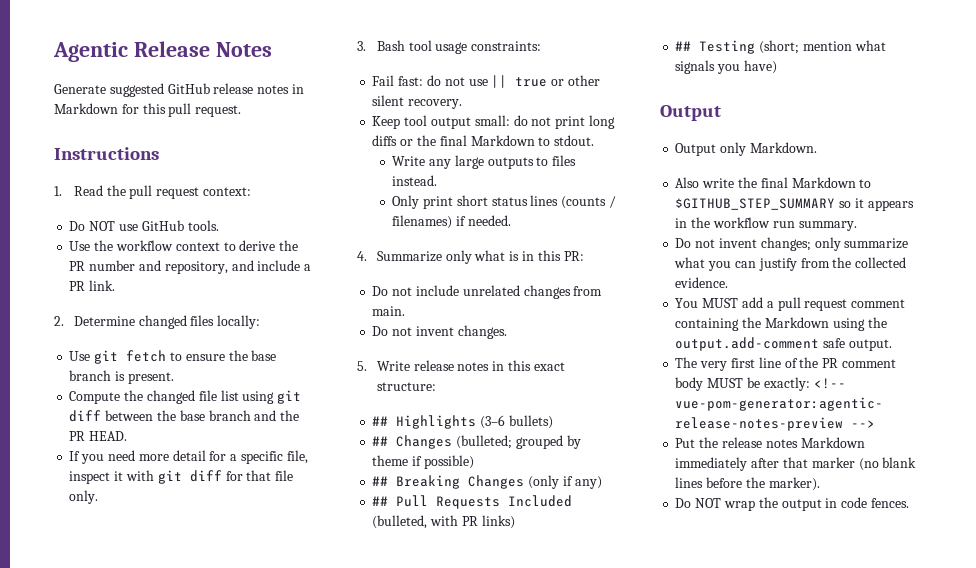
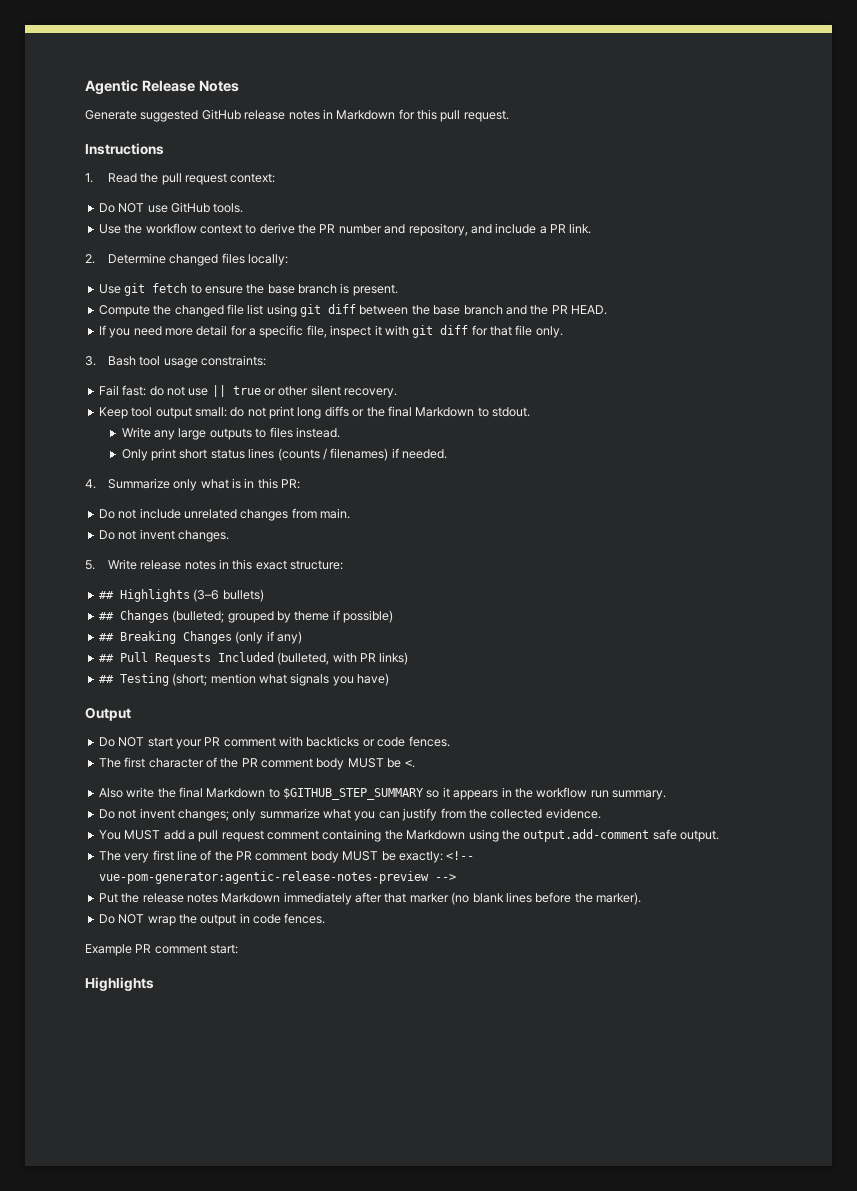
[675,142,817,156] Output only Markdown. -> [98,736,450,749] [98,757,415,770] Do NOT start your PR comment with backticks or code fences. // The first character of the PR comment body MUST be <.
(909, 503) none -> [85,944,239,956] [85,977,154,991] // Example PR comment start: // Highlights

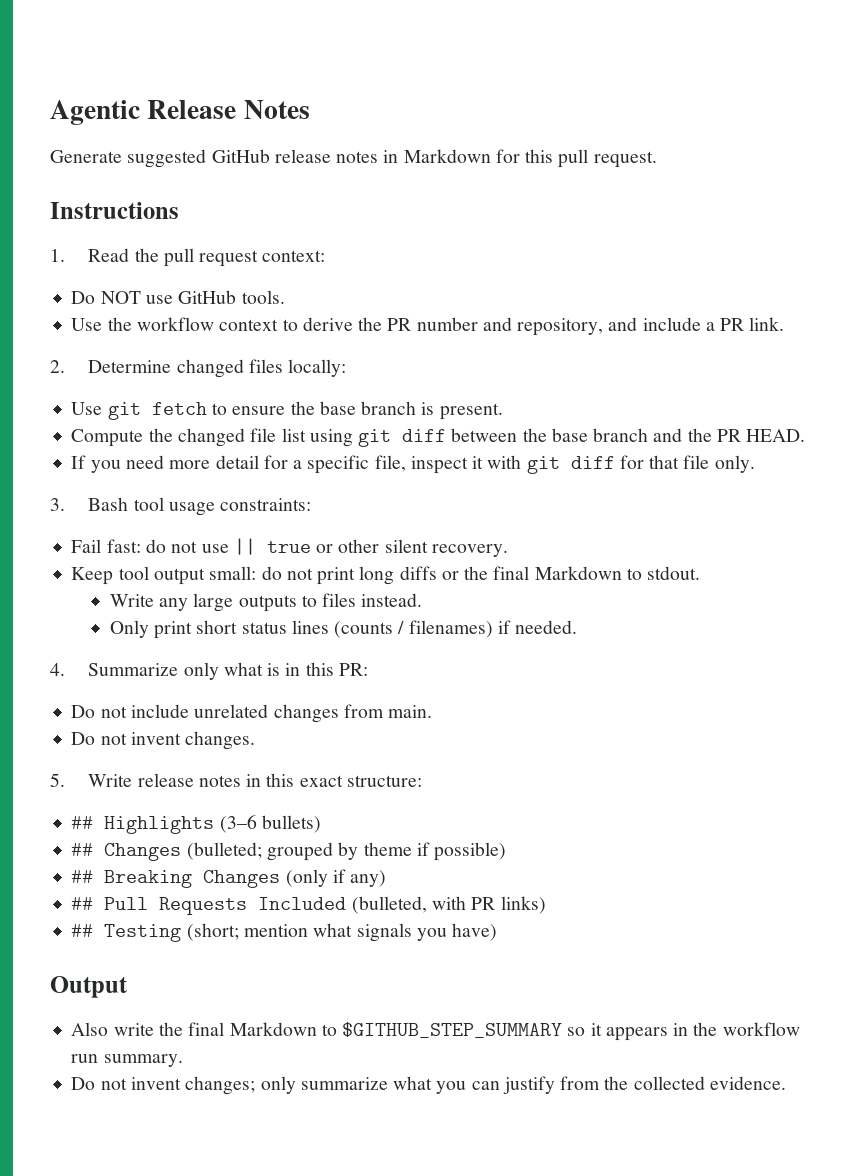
[98,736,450,749] [98,757,415,770] // Do NOT start your PR comment with backticks or code fences. // The first character of the PR comment body MUST be <. -> (128, 987) none
[98,829,719,842] [98,850,475,863] [98,871,456,884] [98,892,641,905] [98,913,326,926] [85,944,239,956] [85,977,154,991] // You MUST add a pull request comment containing the Markdown using the output.add-comment safe output. // The very first line of the PR comment body MUST be exactly: <!-- vue-pom-generator:agentic-release-notes-preview --> // Put the release notes Markdown immediately after that marker (no blank lines before the marker). // Do NOT wrap the output in code fences. // Example PR comment start: // Highlights -> (786, 1083) none

